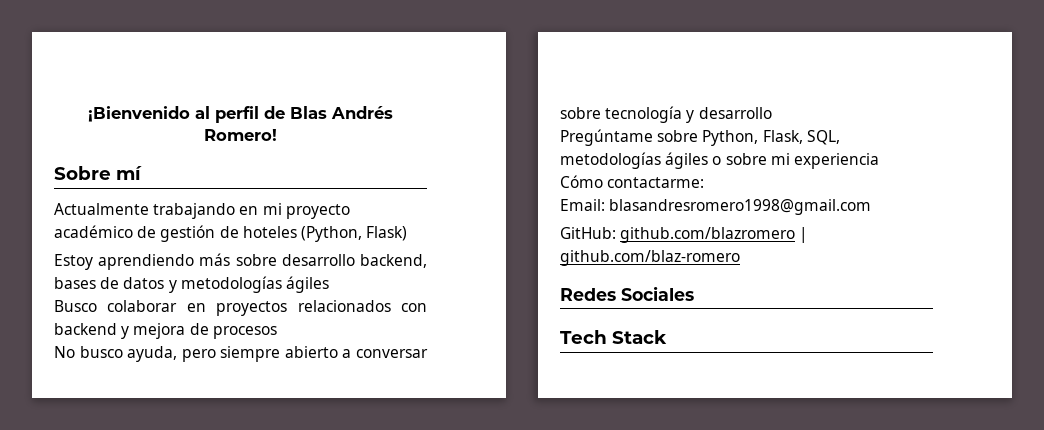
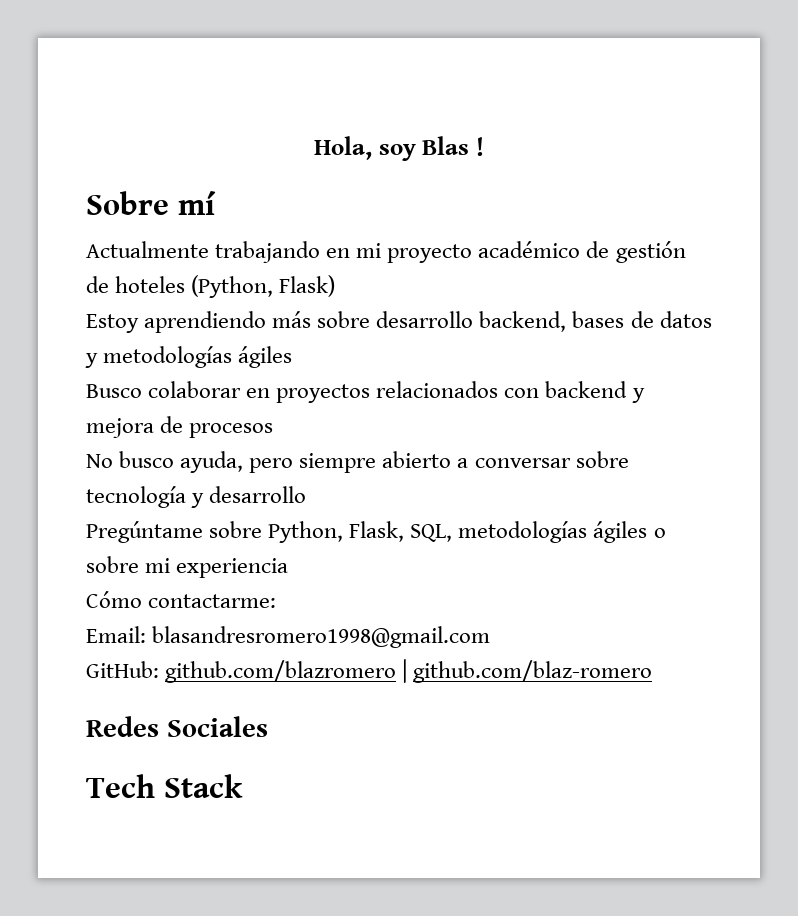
[88,106,393,123] [204,129,277,141] ¡Bienvenido al perfil de Blas Andrés Romero! -> [313,136,485,161] Hola, soy Blas !

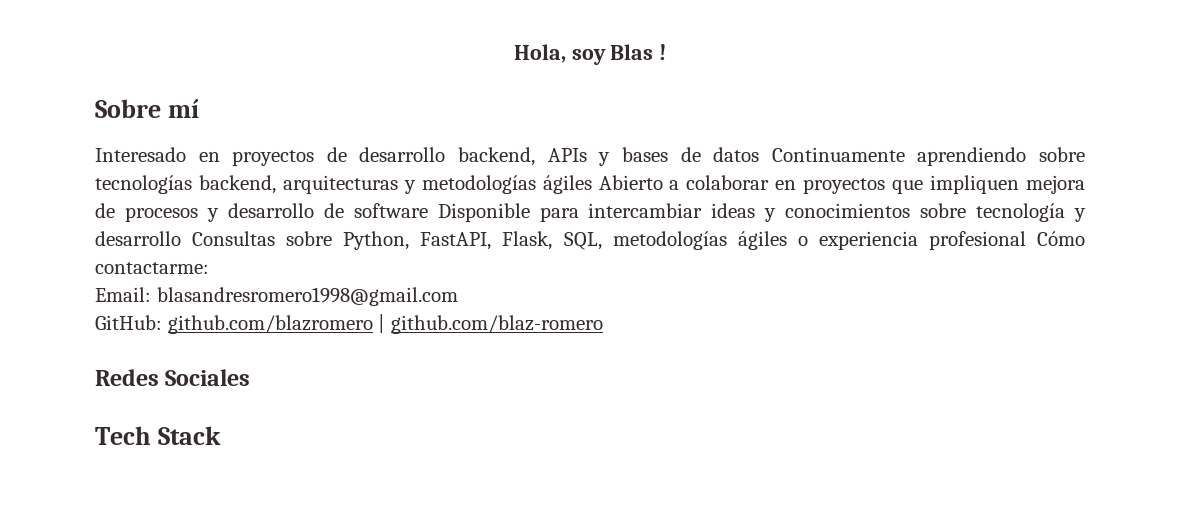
[86,241,686,263] [86,275,336,298] [86,311,712,333] Actualmente trabajando en mi proyecto académico de gestión de hoteles (Python, Flask) // Estoy aprendiendo más sobre desarrollo backend, bases de datos -> [95,147,1086,166] [95,175,398,194] Interesado en proyectos de desarrollo backend, APIs y bases de datos Continuamente aprendiendo sobre tecnologías backend, arquitecturas
[86,384,142,398] // Busco -> [598,175,680,190] Abierto a
[376,381,645,403] relacionados con backend y -> [892,175,1020,194] que impliquen
[86,451,571,473] // No busco ayuda, pero siempre abierto a conversar -> [206,203,911,222] y desarrollo de software Disponible para intercambiar ideas y conocimientos
[86,521,203,543] // Pregúntame -> [192,231,276,246] Consultas
(344, 532) none -> [420,232,492,250] FastAPI,
[86,556,171,573] sobre mi -> (808, 241) none
(289, 568) // -> [928,231,1026,250] profesional

